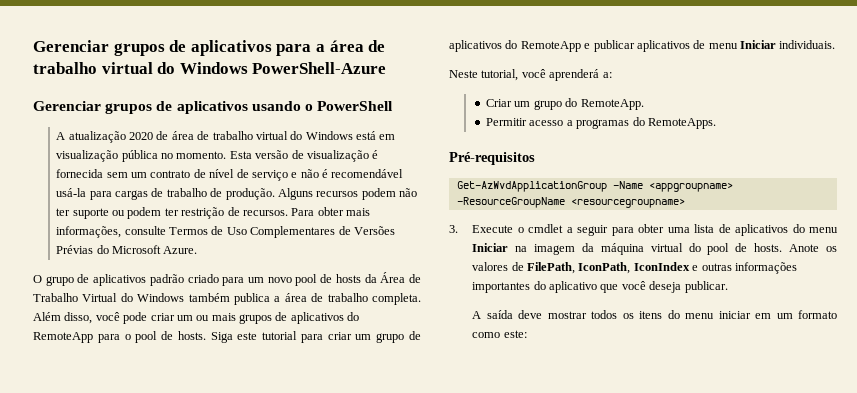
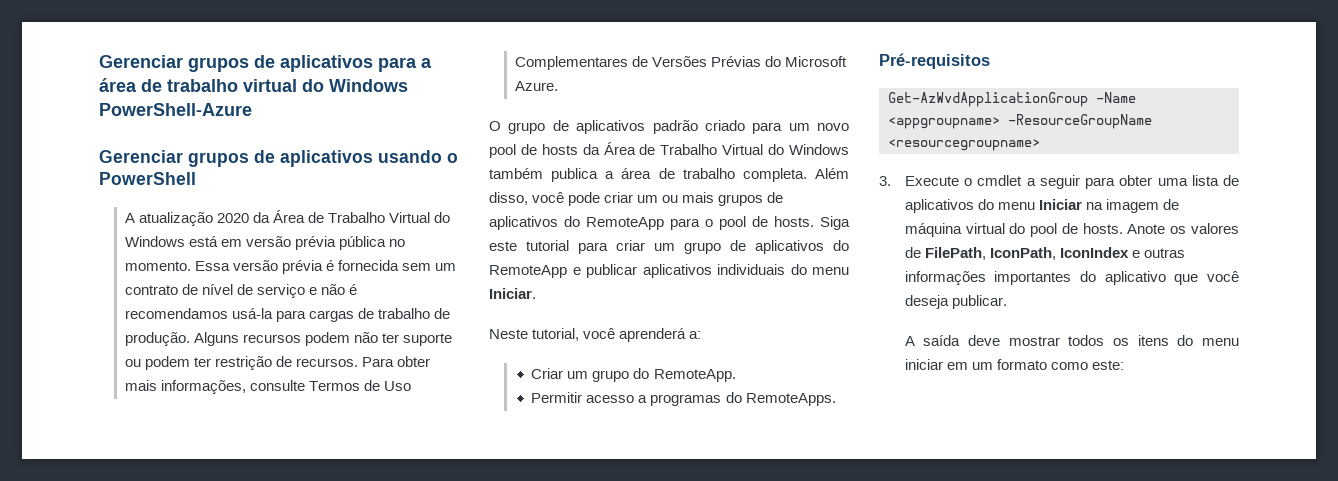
[156,131,288,140] de área de trabalho virtual -> [252,210,431,223] da Área de Trabalho Virtual
[56,150,119,162] visualização -> [245,236,337,250] versão prévia
[229,150,369,162] Esta versão de visualização -> [194,260,323,274] Essa versão prévia
[331,169,404,178] recomendável -> [124,308,228,319] recomendamos
[693,40,836,49] de menu Iniciar individuais. -> [717,264,849,275] [489,288,536,299] individuais do menu Iniciar.
[581,243,594,252] da -> [1163,199,1180,210] de

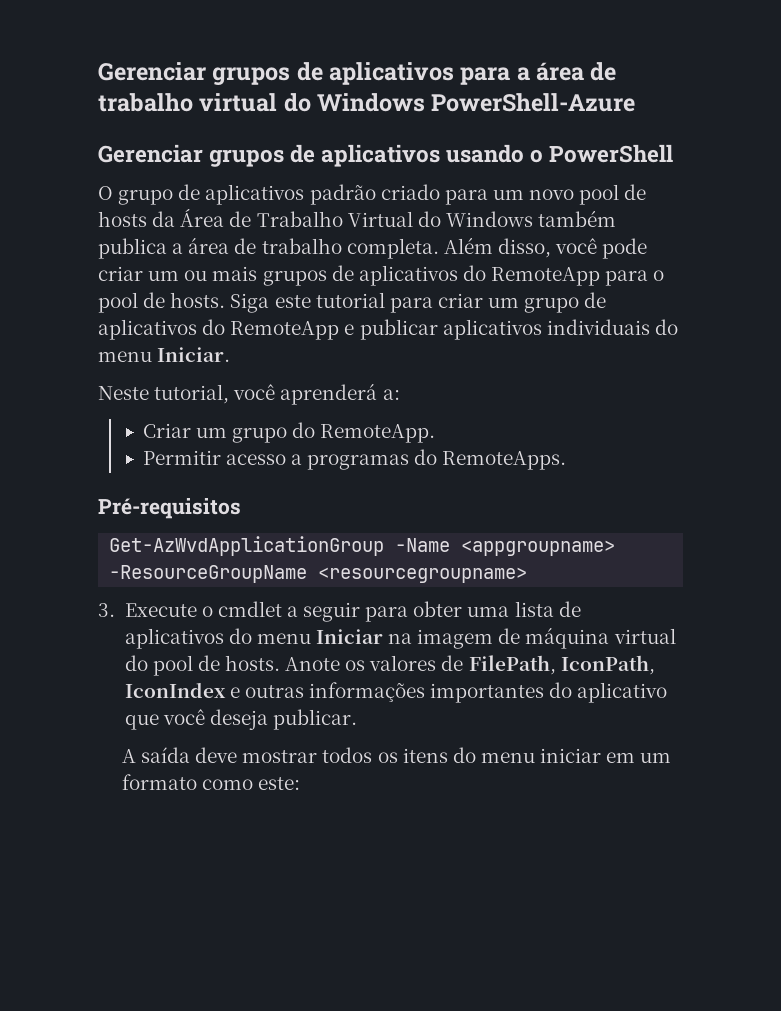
[124,210,451,226] [124,236,406,250] [124,260,457,274] [124,284,358,298] [124,308,451,322] [124,332,453,346] [124,356,431,370] [124,380,412,394] [514,56,848,70] [514,81,558,91] // A atualização 2020 da Área de Trabalho Virtual do Windows está em versão prévia pública no momento. Essa versão prévia é fornecida sem um contrato de nível de serviço e não é recomendamos usá-la para cargas de trabalho de produção. Alguns recursos podem não ter suporte ou podem ter restrição de recursos. Para obter mais informações, consulte Termos de Uso Complementares de Versões Prévias do Microsoft Azure. -> (674, 153) none

